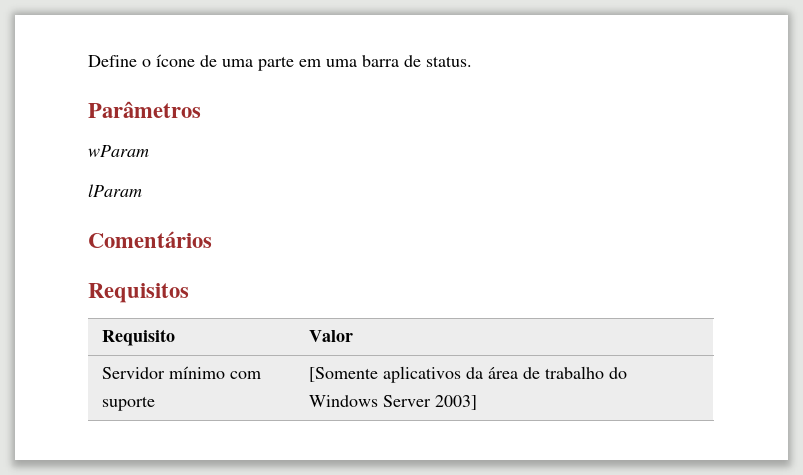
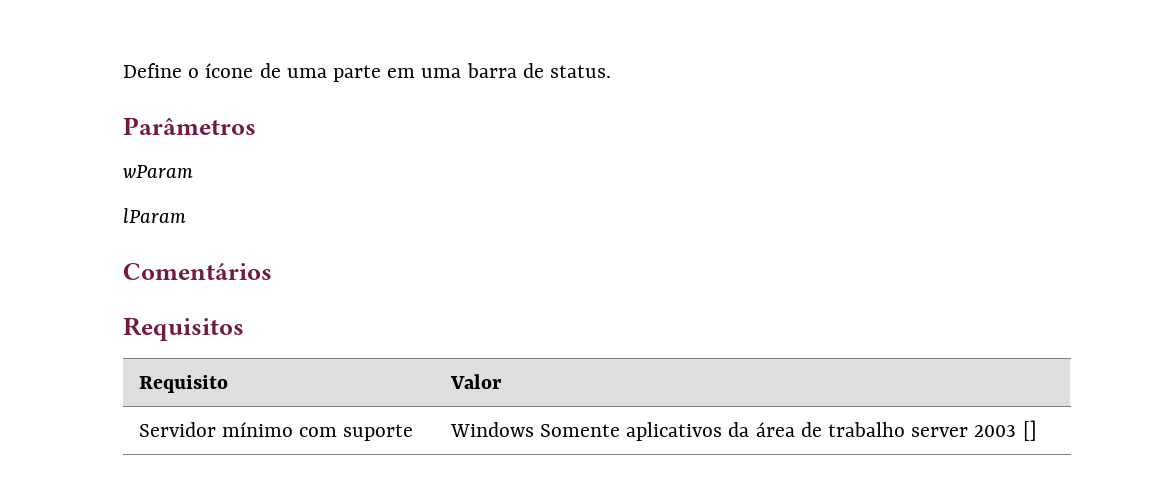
[309,367,379,382] [Somente -> [449,422,620,437] Windows Somente
[609,367,628,379] [309,395,478,410] do Windows Server 2003] -> [911,420,1037,441] server 2003 []

